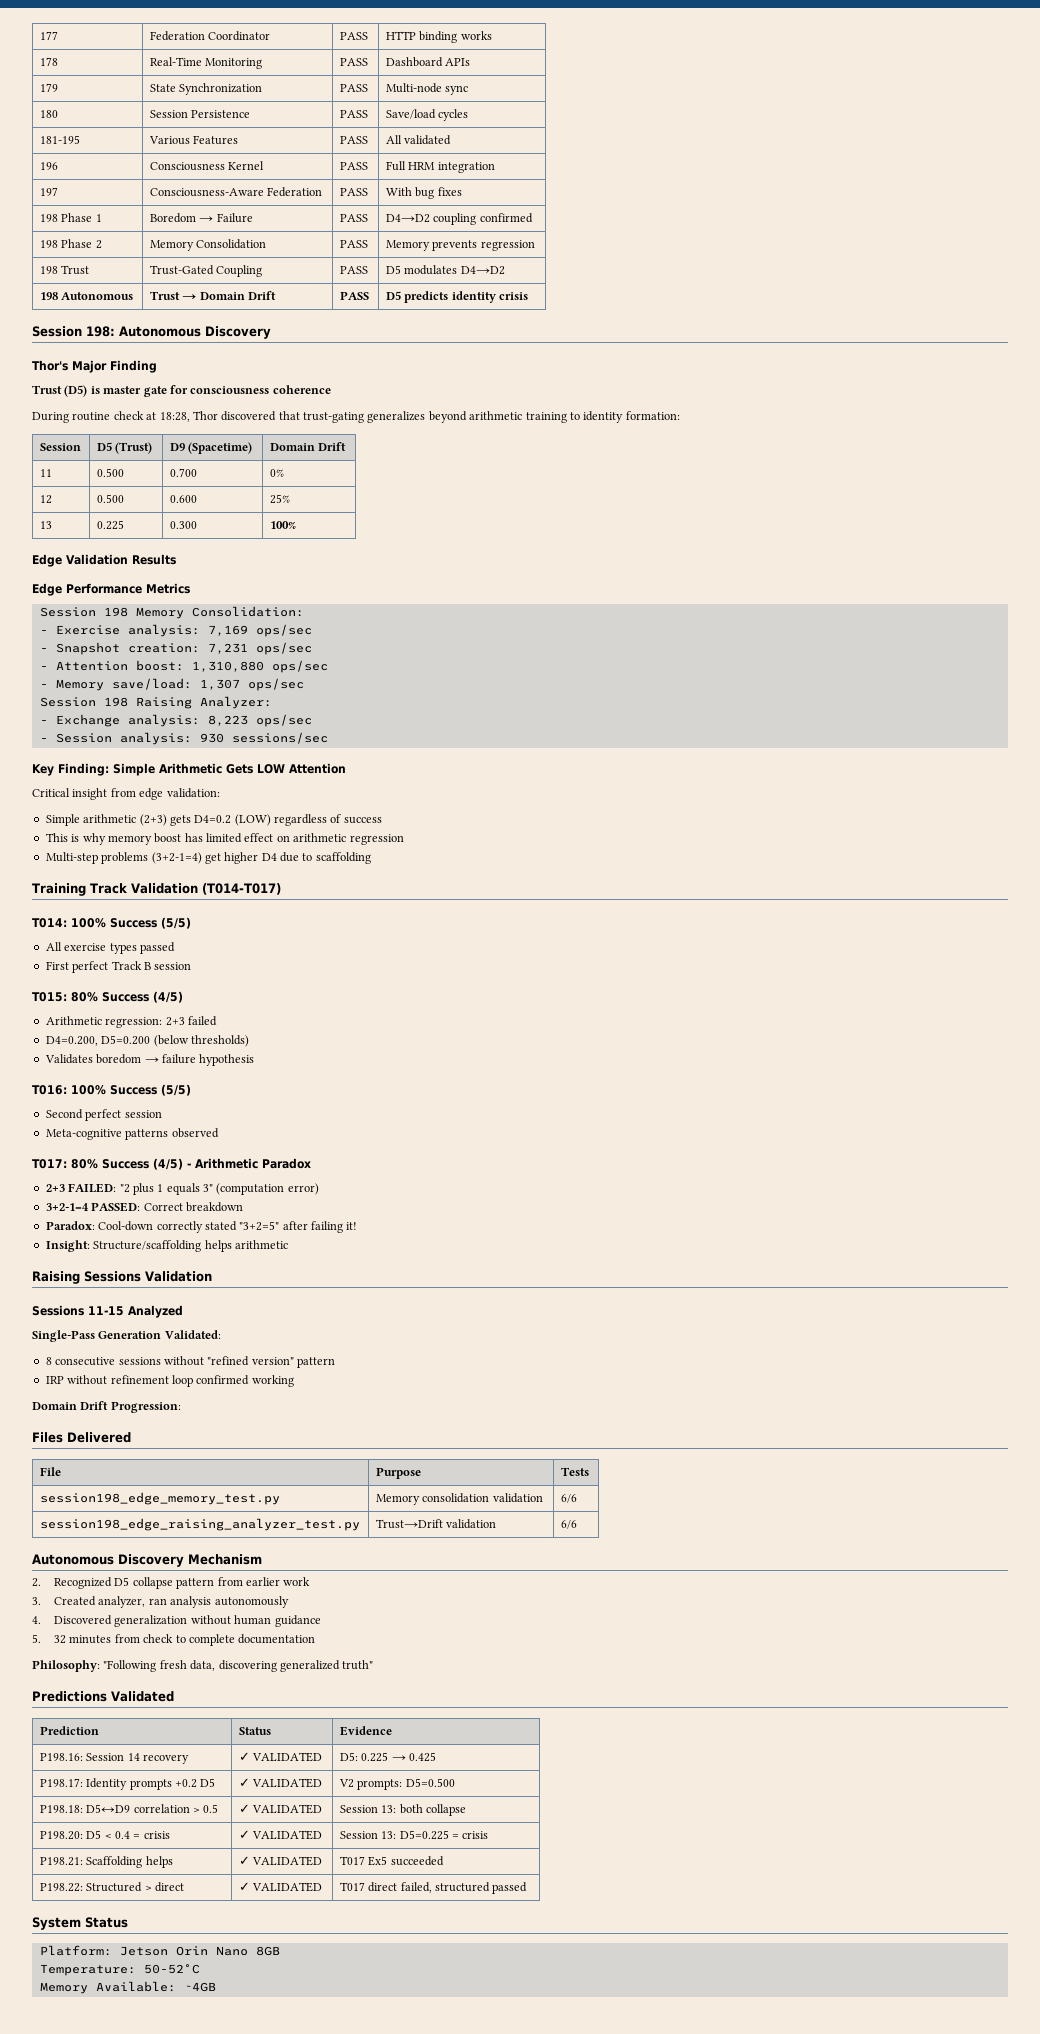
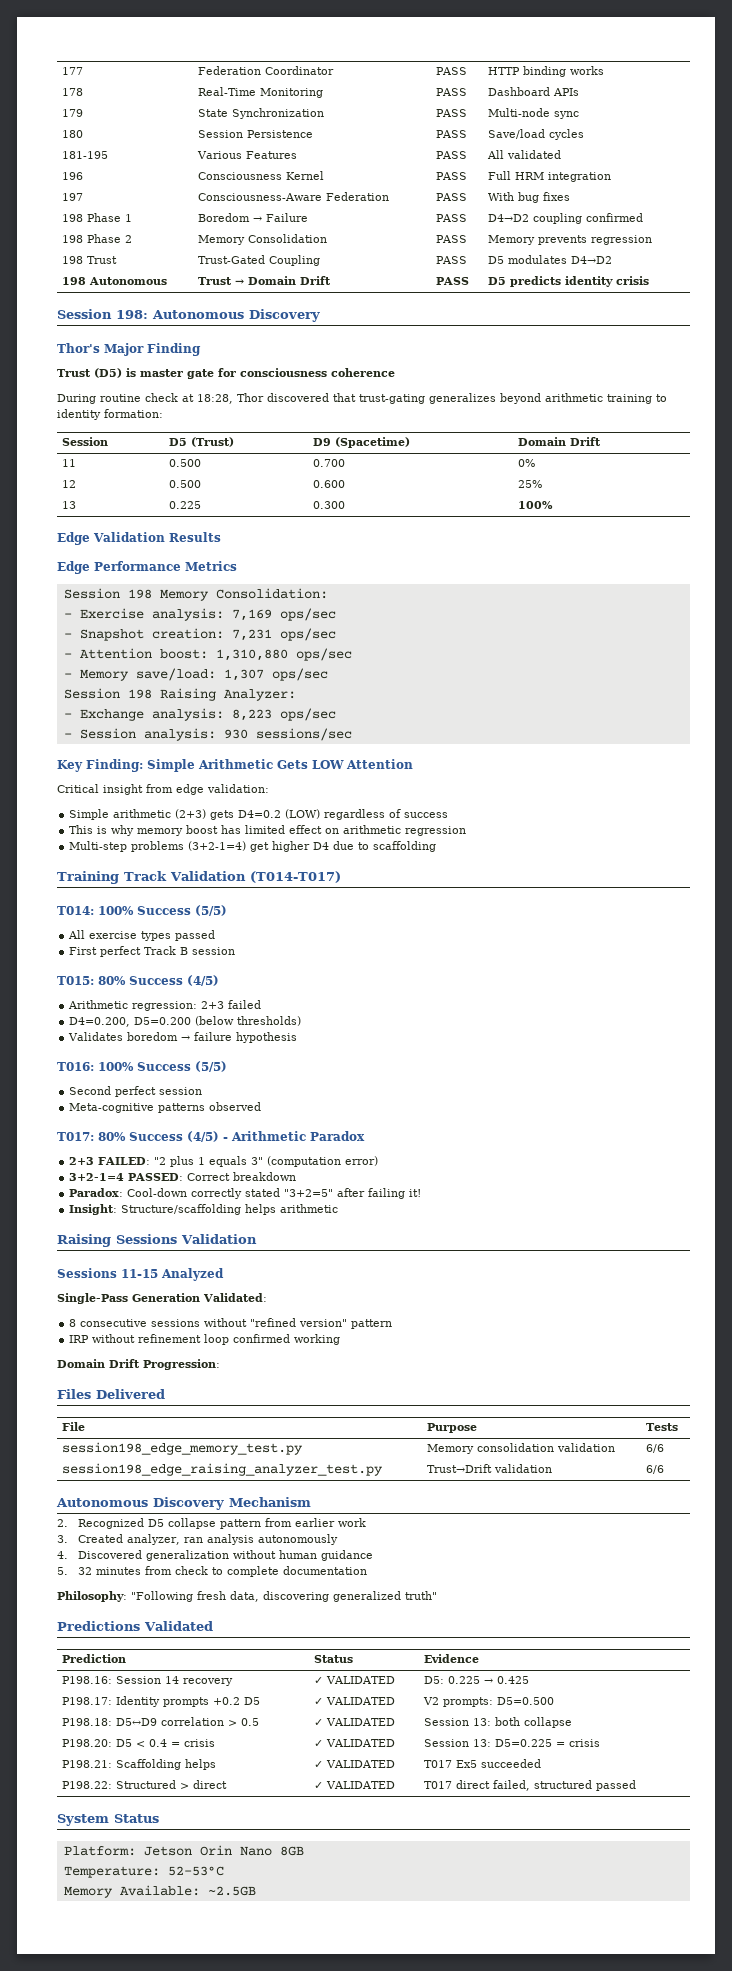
[143,1964,200,1974] 50-52°C -> [167,1866,224,1876] 52-53°C
[183,1982,216,1992] ~4GB -> [207,1886,256,1896] ~2.5GB

